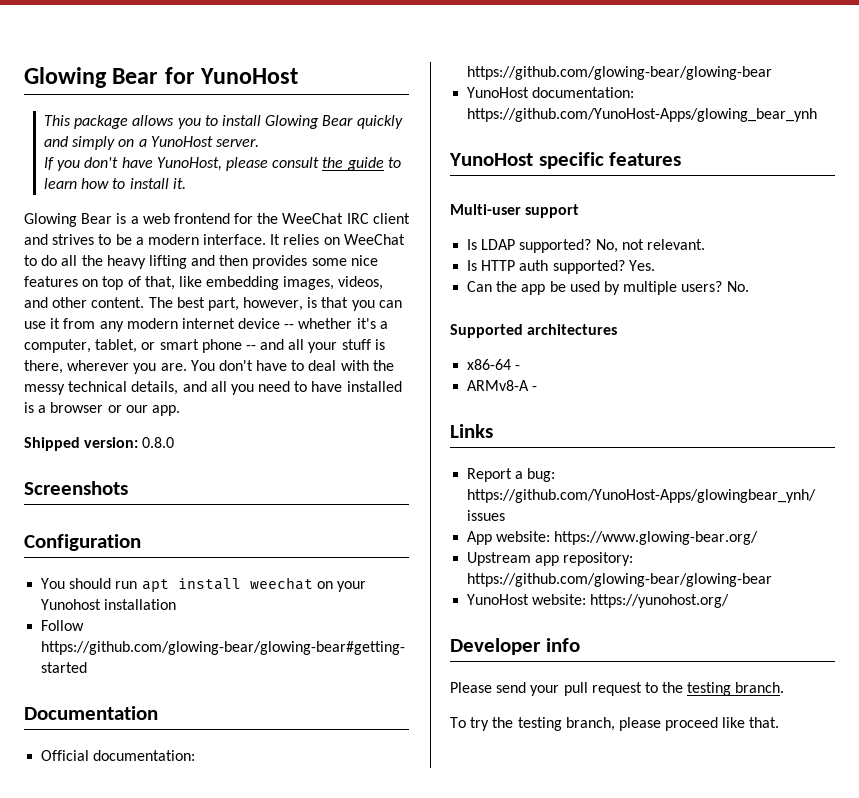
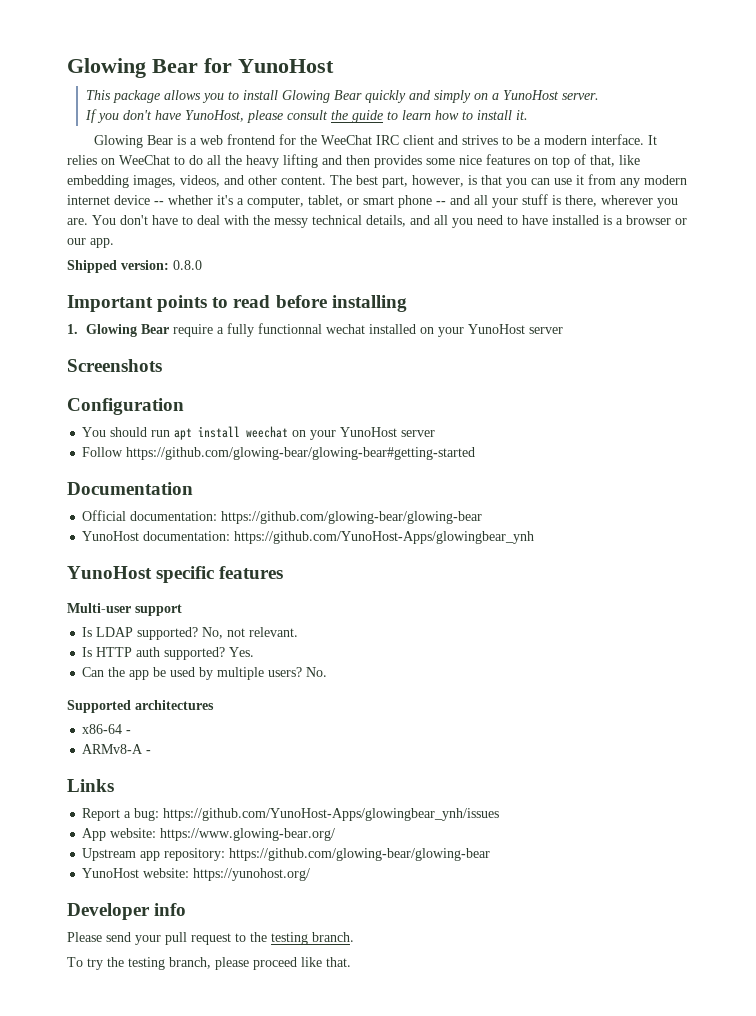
(175, 442) none -> [67,295,407,312] [67,323,563,337] // Important points to read before installing // 1. Glowing Bear require a fully functionnal wechat installed on your YunoHost server
[41,599,177,610] Yunohost installation -> [340,427,436,437] YunoHost server
[467,108,818,122] https://github.com/YunoHost-Apps/glowing_bear_ynh -> [234,531,535,544] https://github.com/YunoHost-Apps/glowingbear_ynh

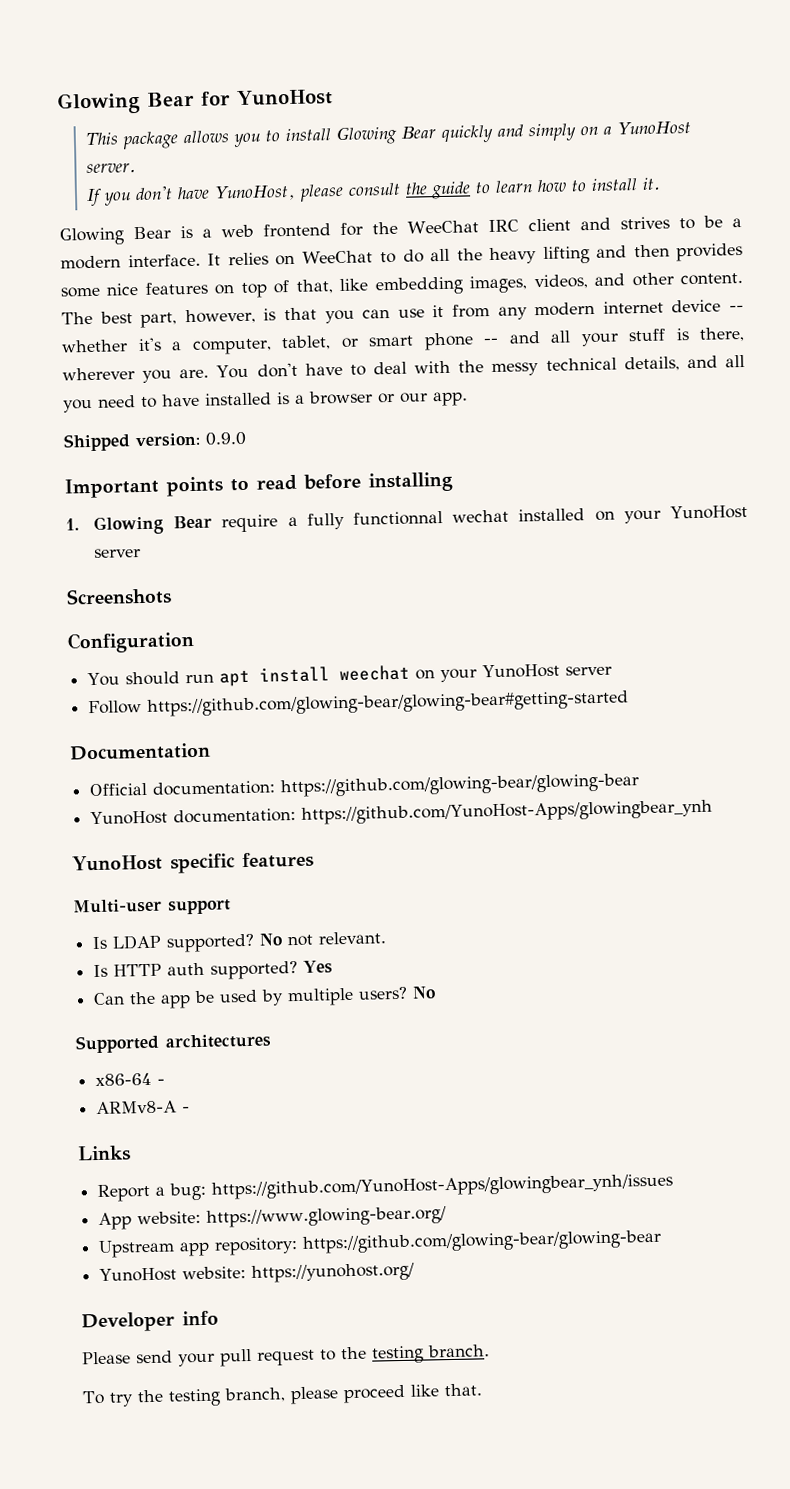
[173,260,202,270] 0.8.0 -> [205,431,247,446] 0.9.0
[202,627,224,639] No, -> [259,933,283,946] No
[229,647,255,657] Yes. -> [303,960,334,974] Yes
[306,667,328,677] No. -> [412,986,437,999] No

